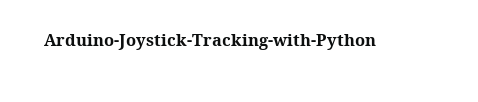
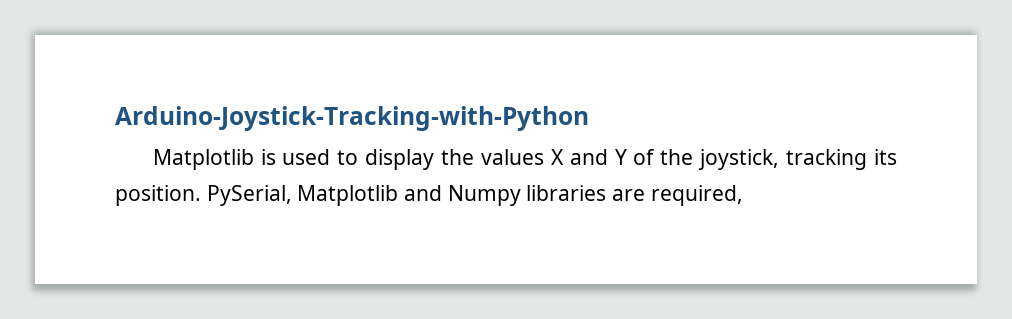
(376, 42) none -> [152,149,897,170] [115,185,743,206] // Matplotlib is used to display the values X and Y of the joystick, tracking its position. PySerial, Matplotlib and Numpy libraries are required,

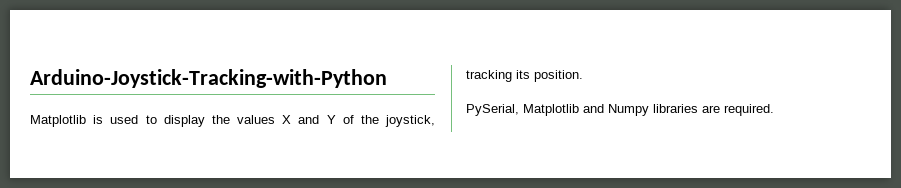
(201, 195) none -> (583, 76) //
[650,185,743,206] required, -> [724,104,774,116] required.

